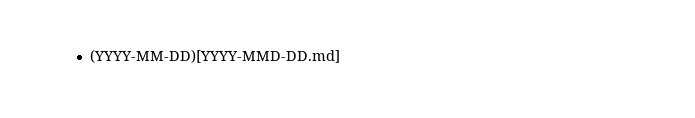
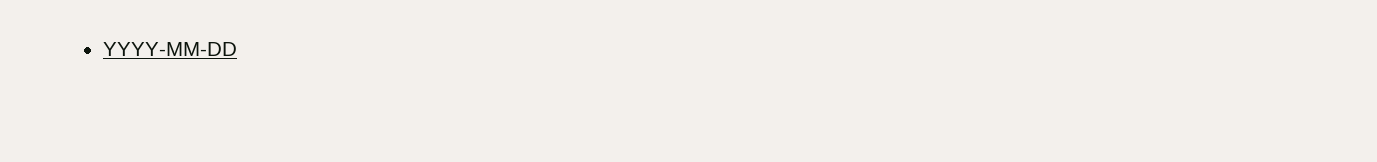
[89,49,340,63] (YYYY-MM-DD)[YYYY-MMD-DD.md] -> [102,42,237,56] YYYY-MM-DD

